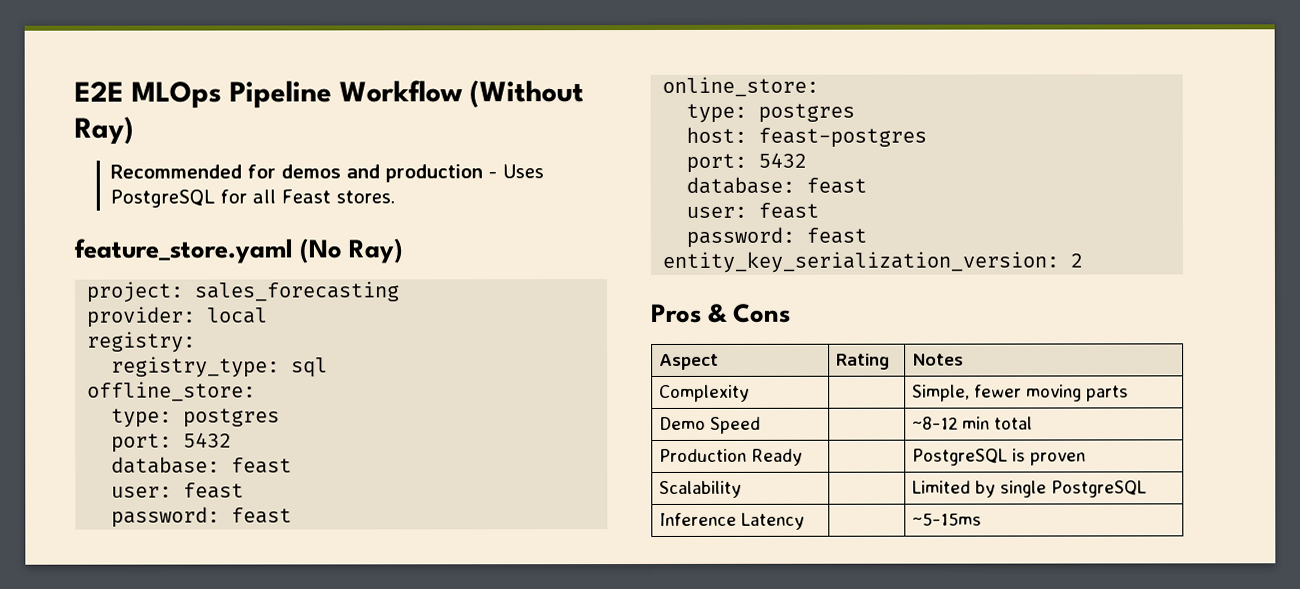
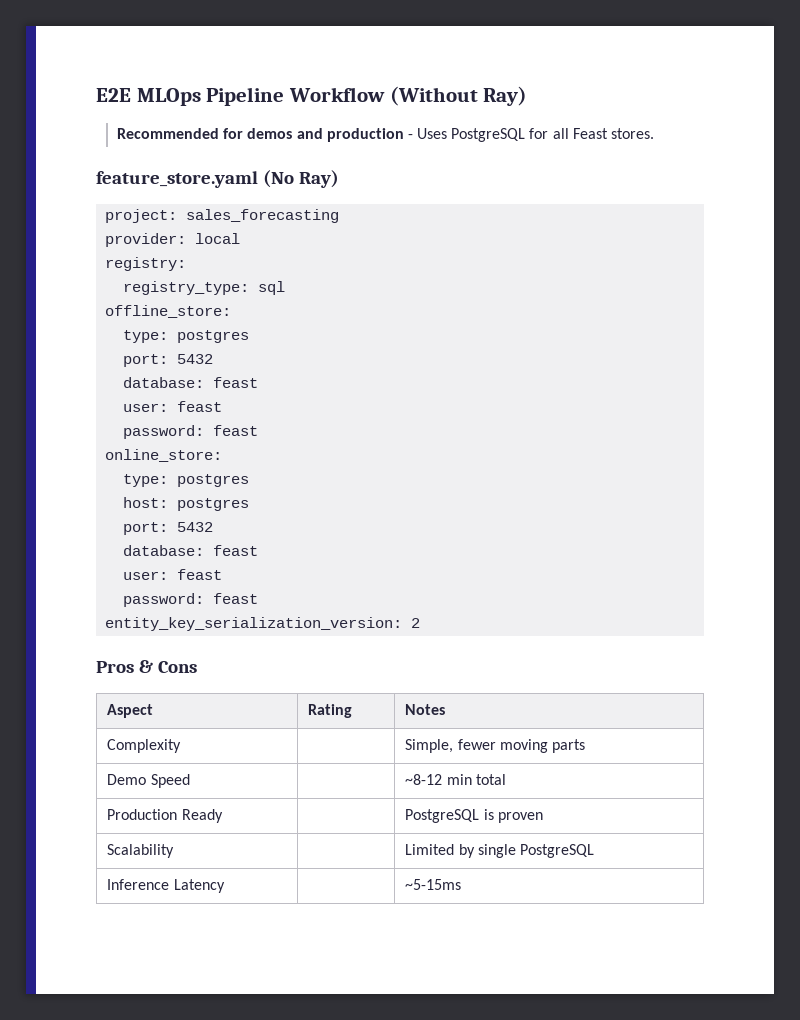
[758,127,928,148] feast-postgres -> [177,498,250,511] postgres

